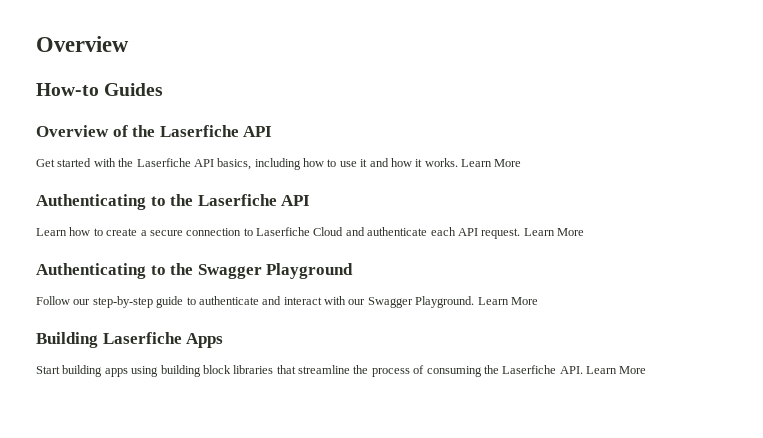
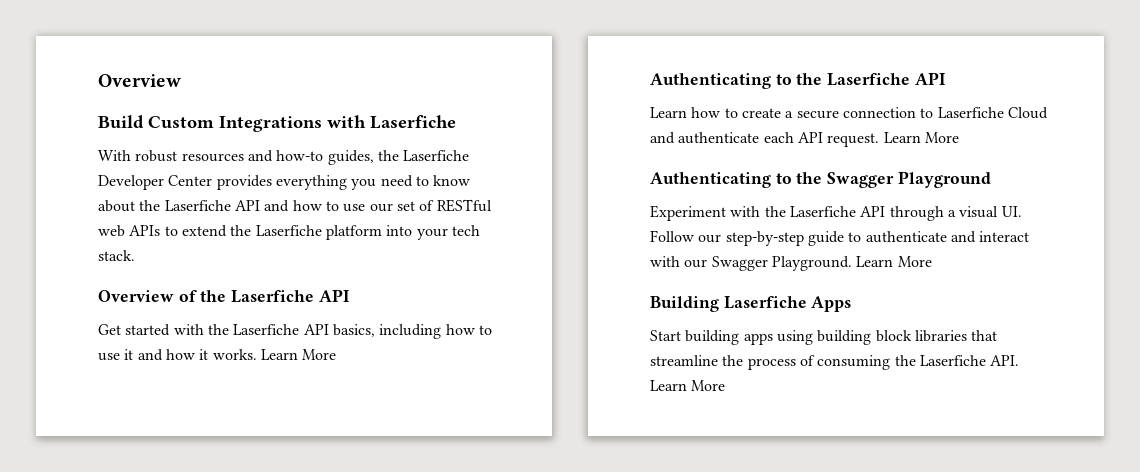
[36,83,164,96] How-to Guides -> [98,115,456,132] [98,150,470,165] [98,175,471,190] [98,199,492,212] [98,225,480,240] [98,250,135,261] Build Custom Integrations with Laserfiche // With robust resources and how-to guides, the Laserfiche Developer Center provides everything you need to know about the Laserfiche API and how to use our set of RESTful web APIs to extend the Laserfiche platform into your tech stack.
(354, 271) none -> [650,205,1022,221] Experiment with the Laserfiche API through a visual UI.

